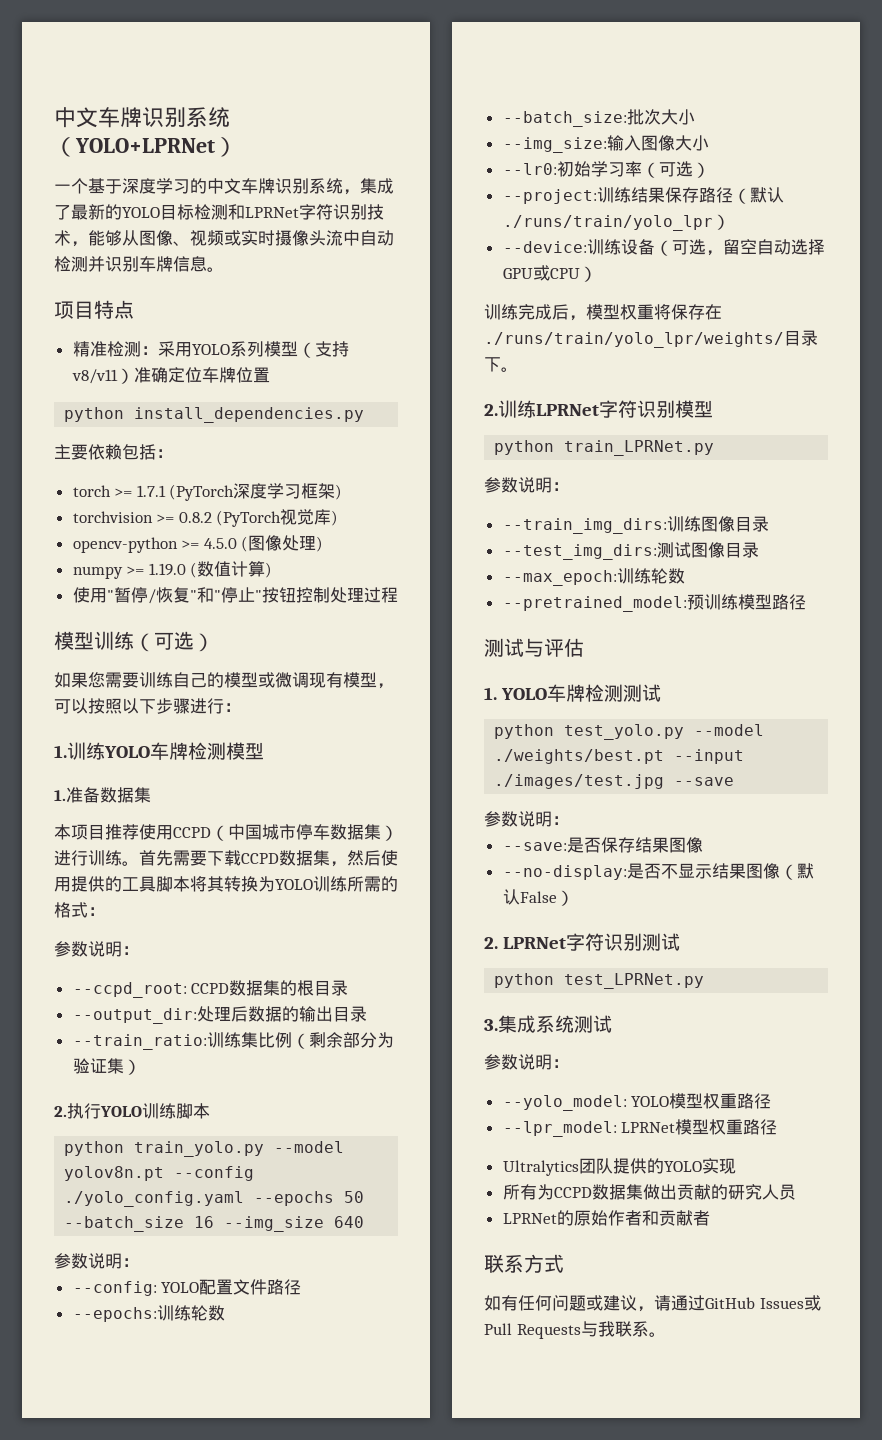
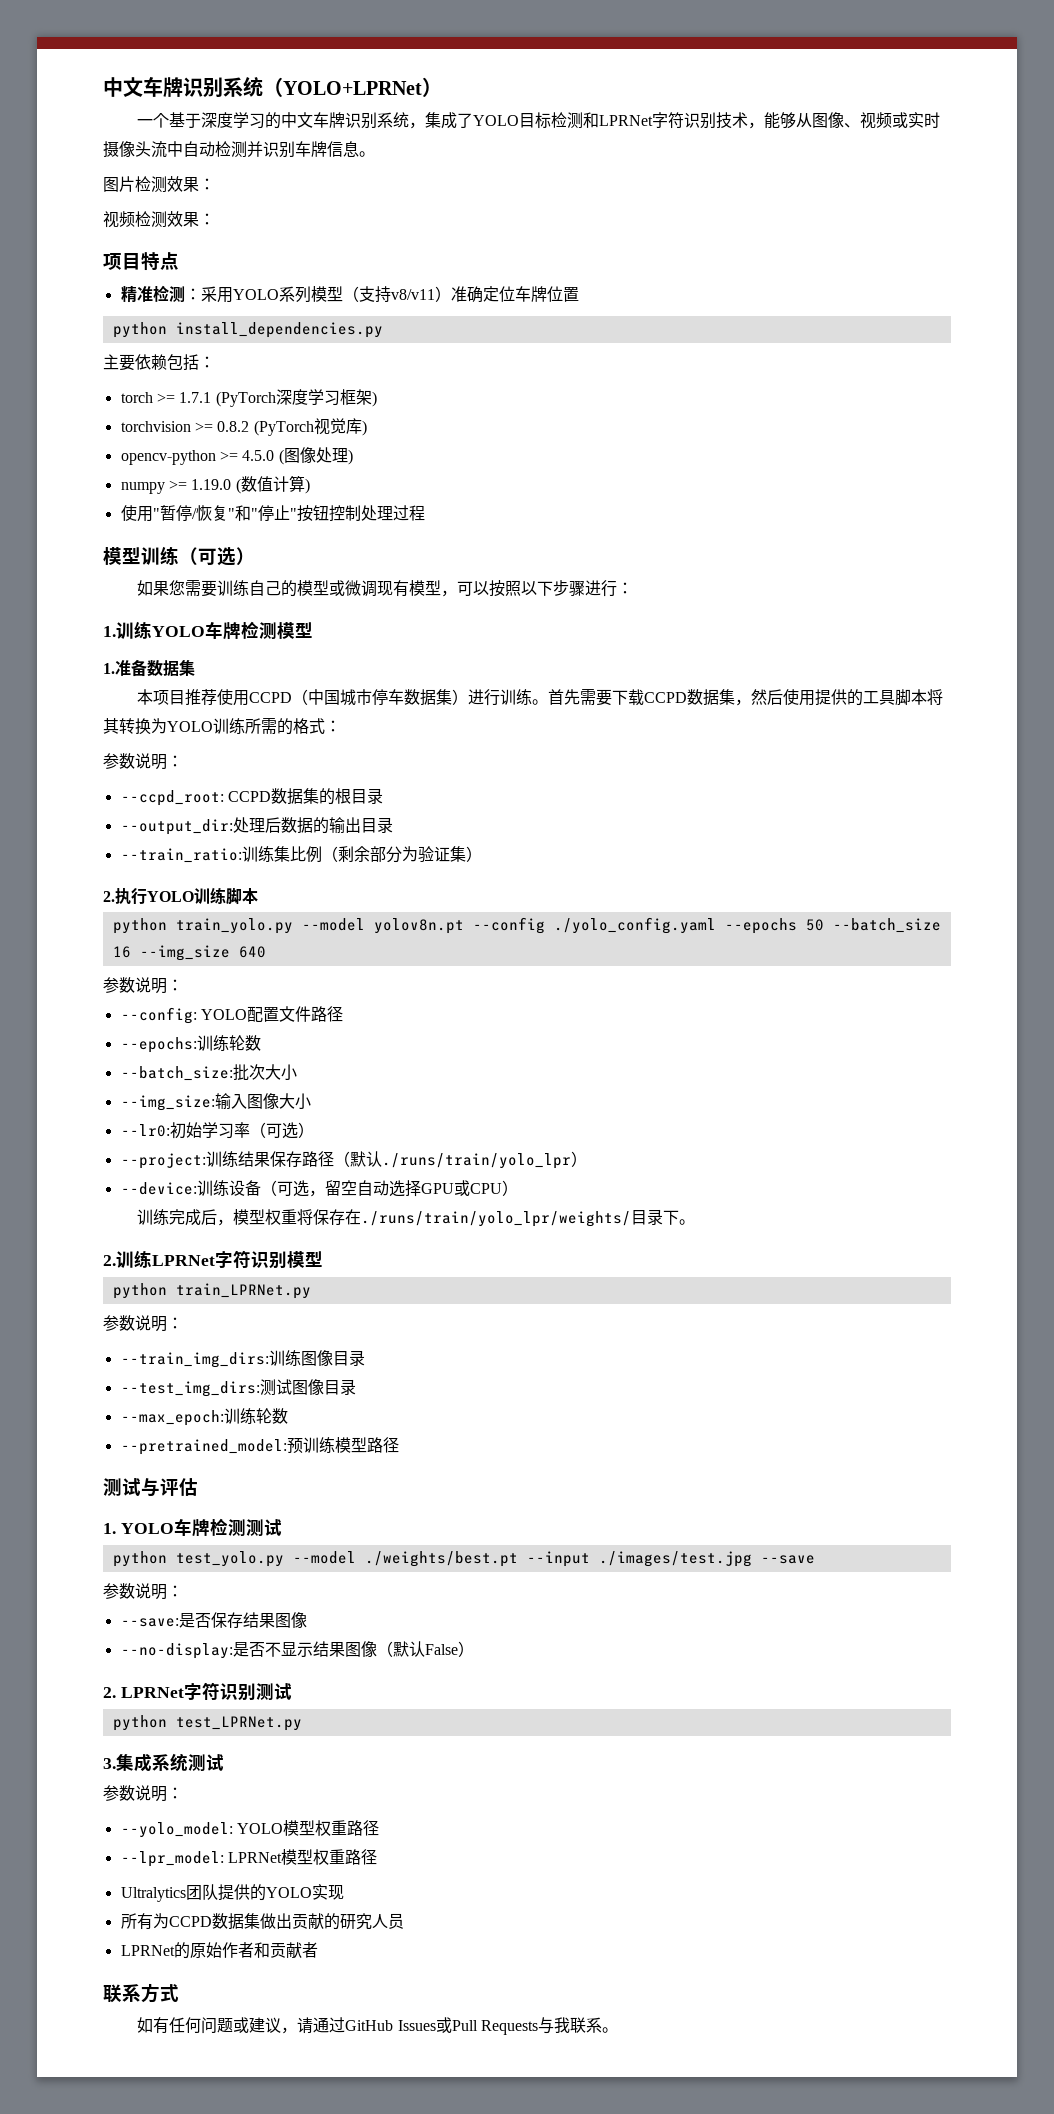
[71,204,122,220] 最新的 -> (474, 120) none
(224, 269) none -> [103,176,215,193] [103,211,215,228] // 图片检测效果： // 视频检测效果：

